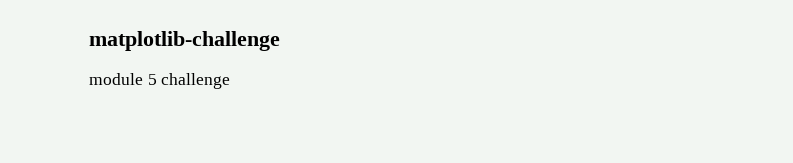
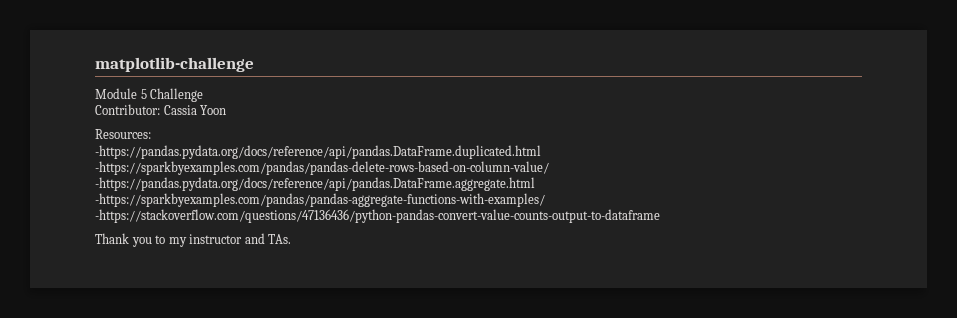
[89,73,231,89] module 5 challenge -> [95,88,204,102] [95,104,227,115] [95,129,151,139] [95,145,541,159] [95,161,549,175] [95,177,535,191] [95,193,545,207] [95,209,660,223] [95,233,292,247] Module 5 Challenge // Contributor: Cassia Yoon // Resources: // -https://pandas.pydata.org/docs/reference/api/pandas.DataFrame.duplicated.html -https://sparkbyexamples.com/pandas/pandas-delete-rows-based-on-column-value/ -https://pandas.pydata.org/docs/reference/api/pandas.DataFrame.aggregate.html -https://sparkbyexamples.com/pandas/pandas-aggregate-functions-with-examples/ -https://stackoverflow.com/questions/47136436/python-pandas-convert-value-counts-output-to-dataframe // Thank you to my instructor and TAs.

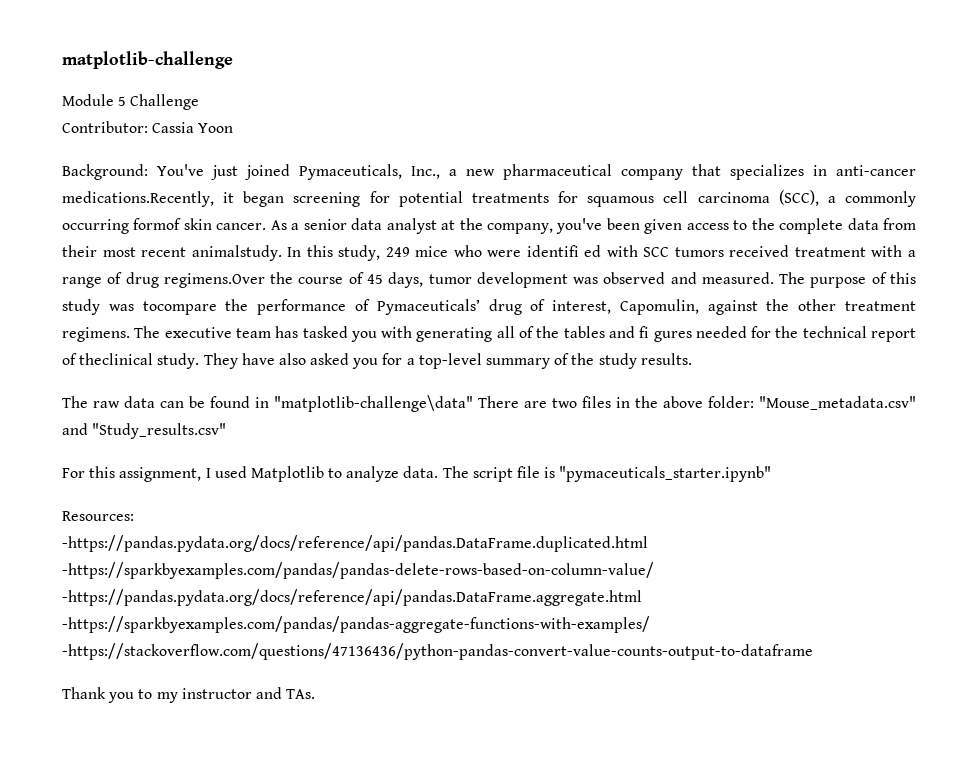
(227, 110) none -> [62,164,916,180] [62,190,917,207] [62,218,917,234] [62,245,916,261] [62,272,917,288] [62,299,917,315] [62,326,916,342] [62,353,692,369] [62,395,916,412] [62,423,227,439] [62,466,772,482] // Background: You've just joined Pymaceuticals, Inc., a new pharmaceutical company that specializes in anti-cancer medications.Recently, it began screening for potential treatments for squamous cell carcinoma (SCC), a commonly occurring formof skin cancer. As a senior data analyst at the company, you've been given access to the complete data from their most recent animalstudy. In this study, 249 mice who were identifi ed with SCC tumors received treatment with a range of drug regimens.Over the course of 45 days, tumor development was observed and measured. The purpose of this study was tocompare the performance of Pymaceuticals’ drug of interest, Capomulin, against the other treatment regimens. The executive team has tasked you with generating all of the tables and fi gures needed for the technical report of theclinical study. They have also asked you for a top-level summary of the study results. // The raw data can be found in "matplotlib-challenge\data" There are two files in the above folder: "Mouse_metadata.csv" and "Study_results.csv" // For this assignment, I used Matplotlib to analyze data. The script file is "pymaceuticals_starter.ipynb"

